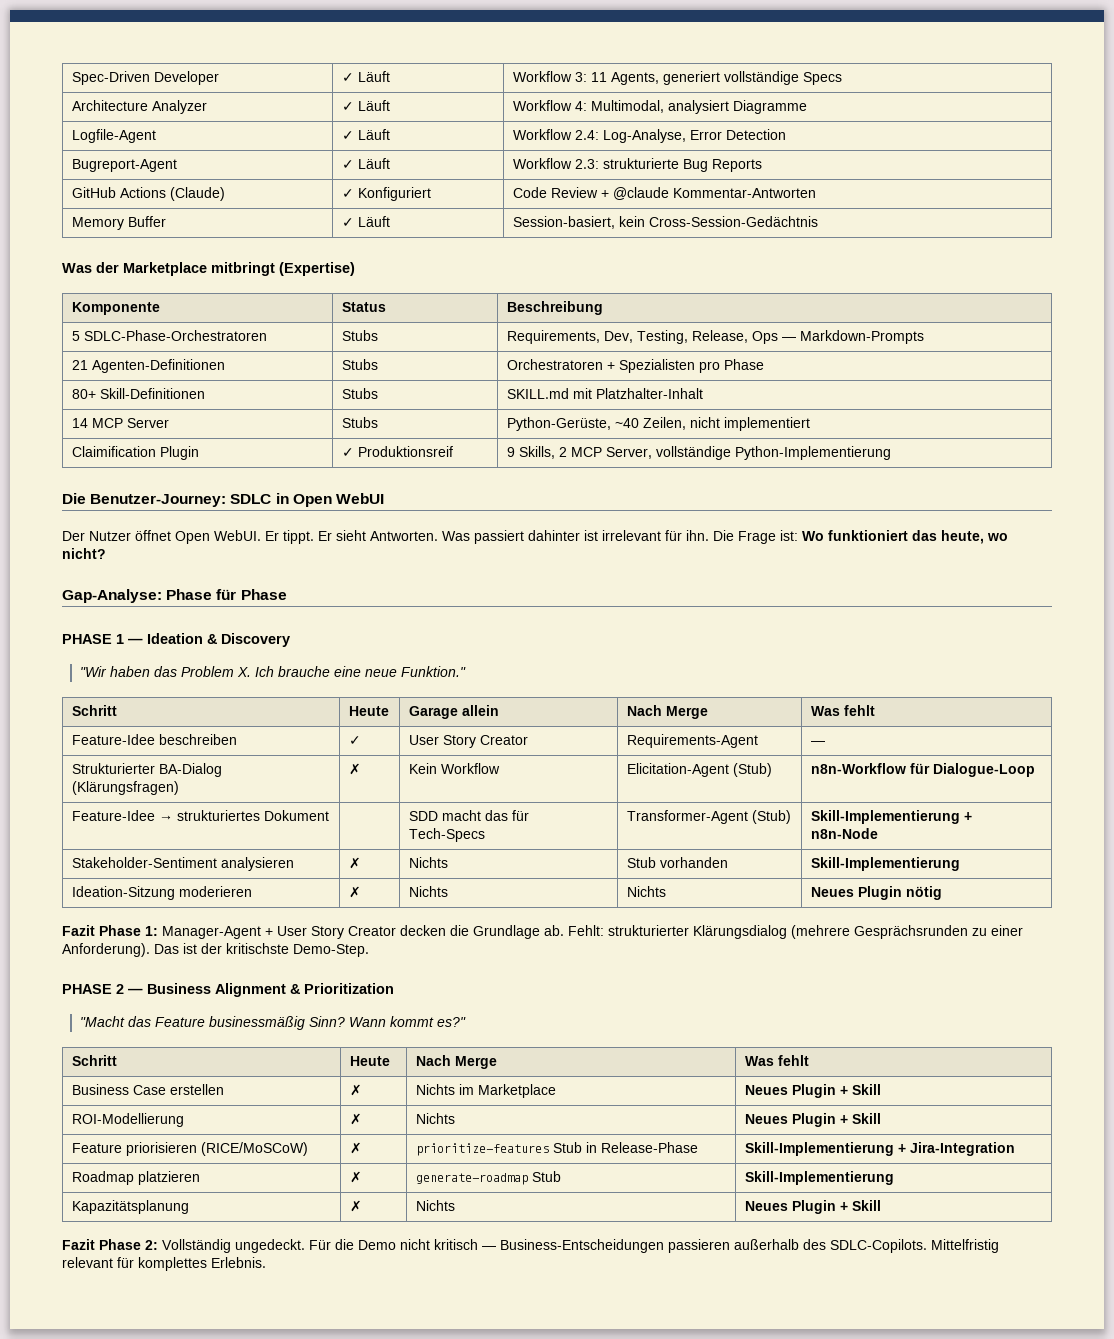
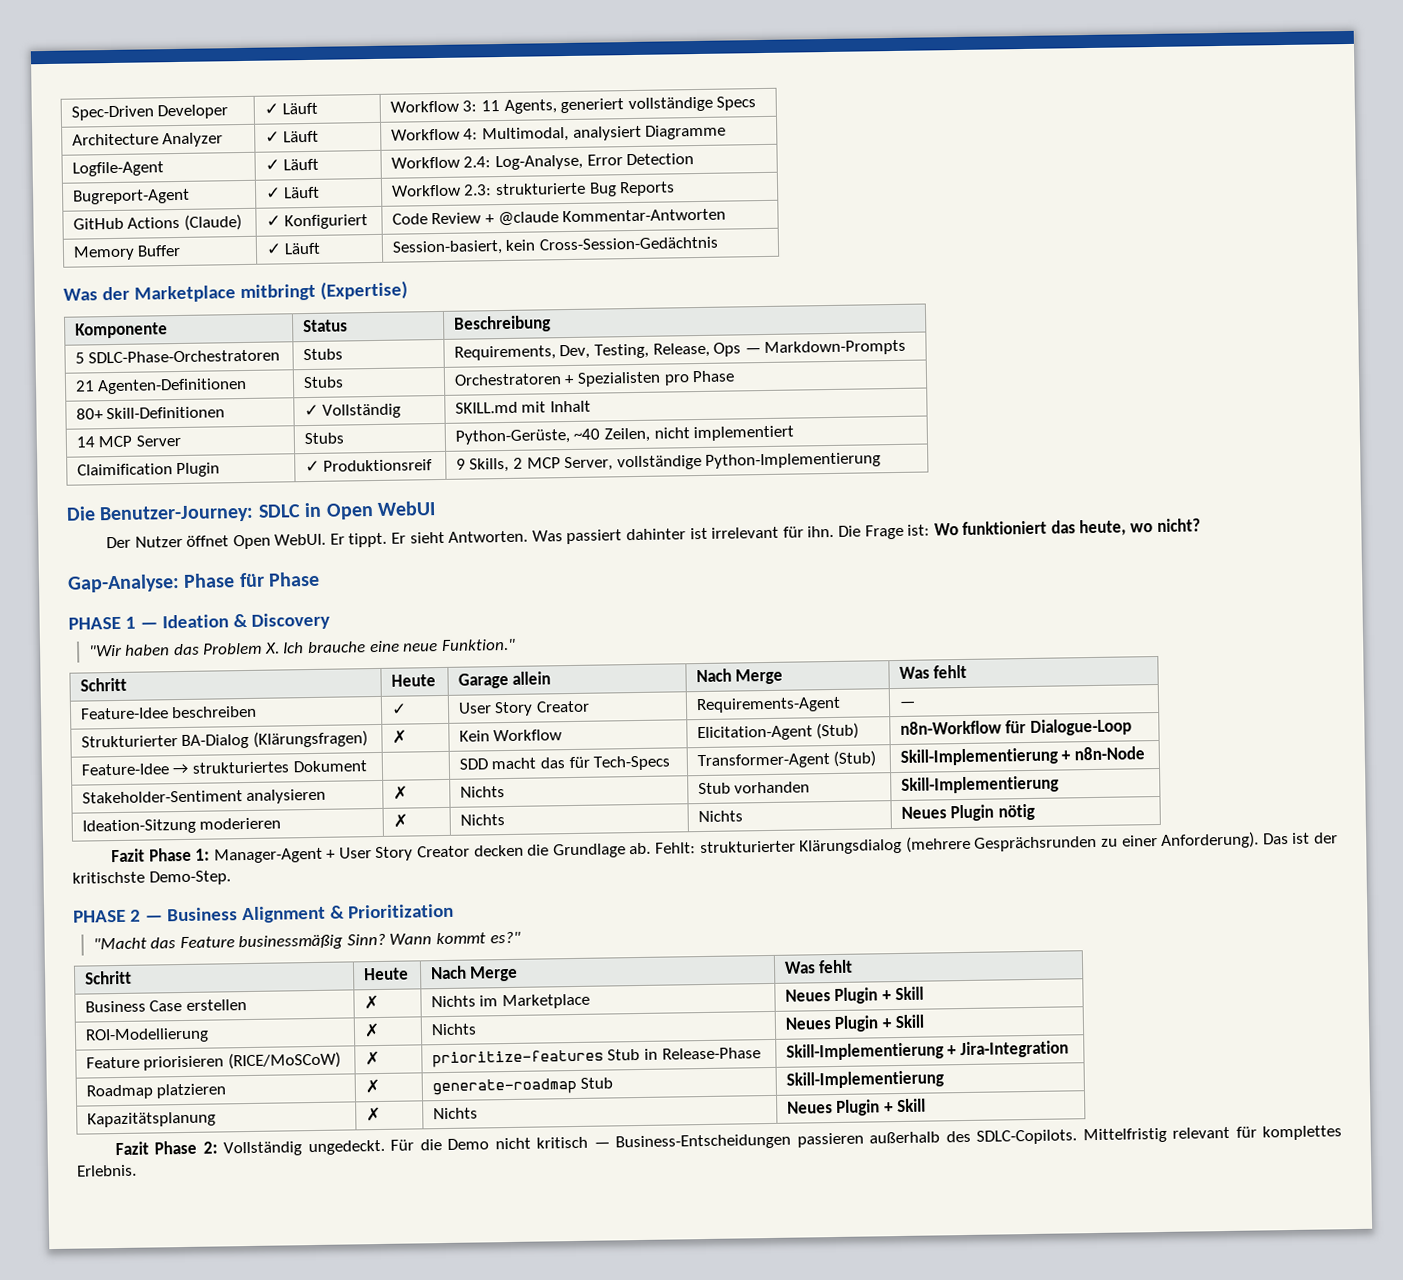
[341,388,378,399] Stubs -> [303,403,402,419] ✓ Vollständig
[595,388,703,399] Platzhalter-Inhalt -> [550,400,592,413] Inhalt

